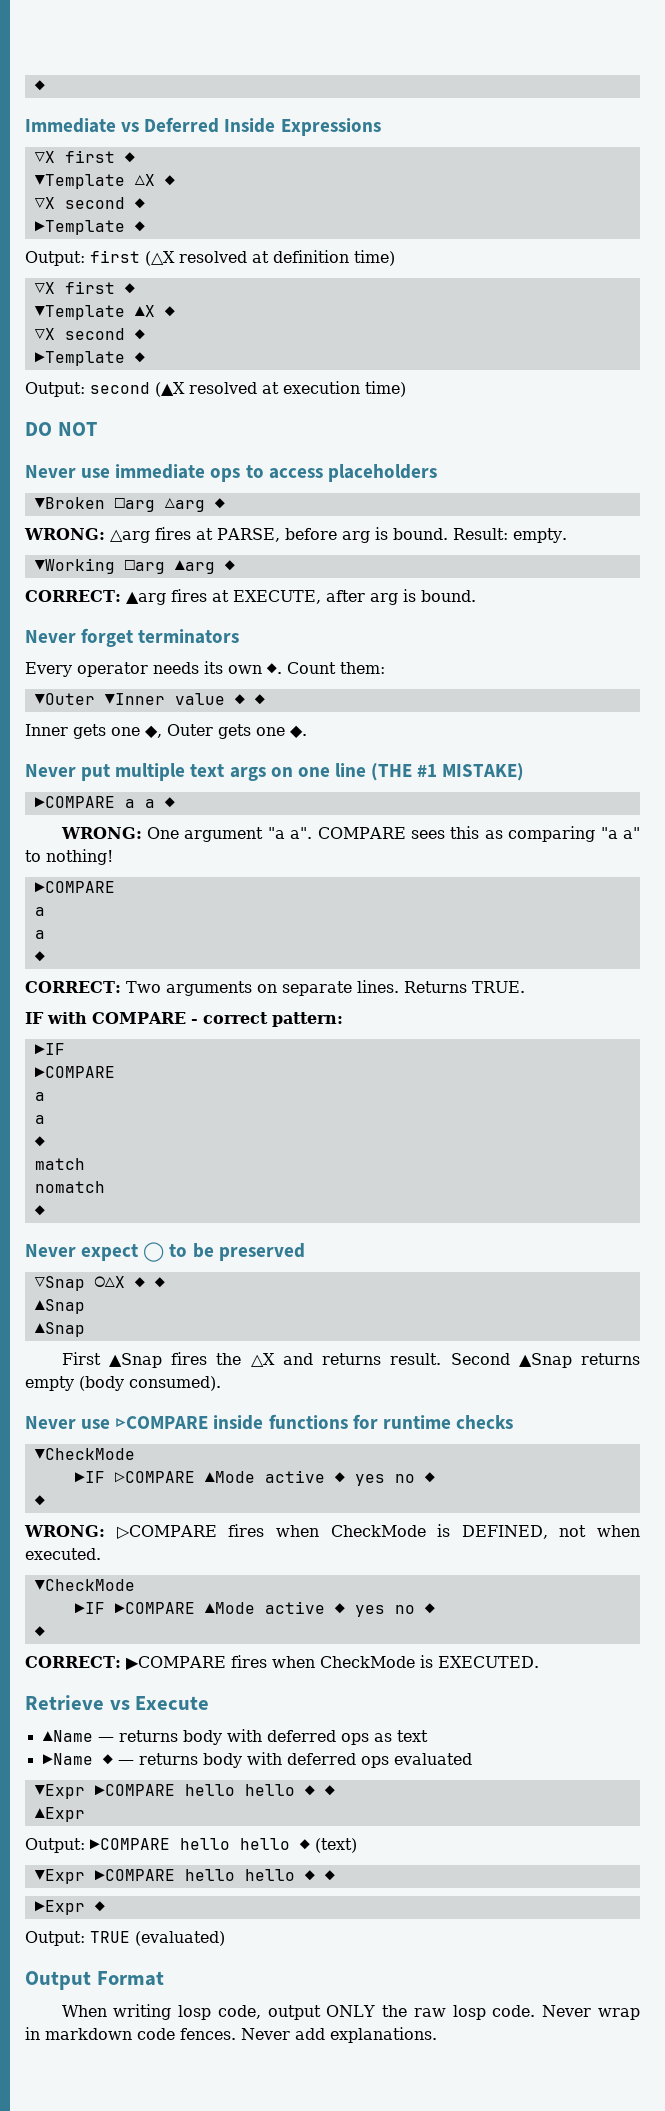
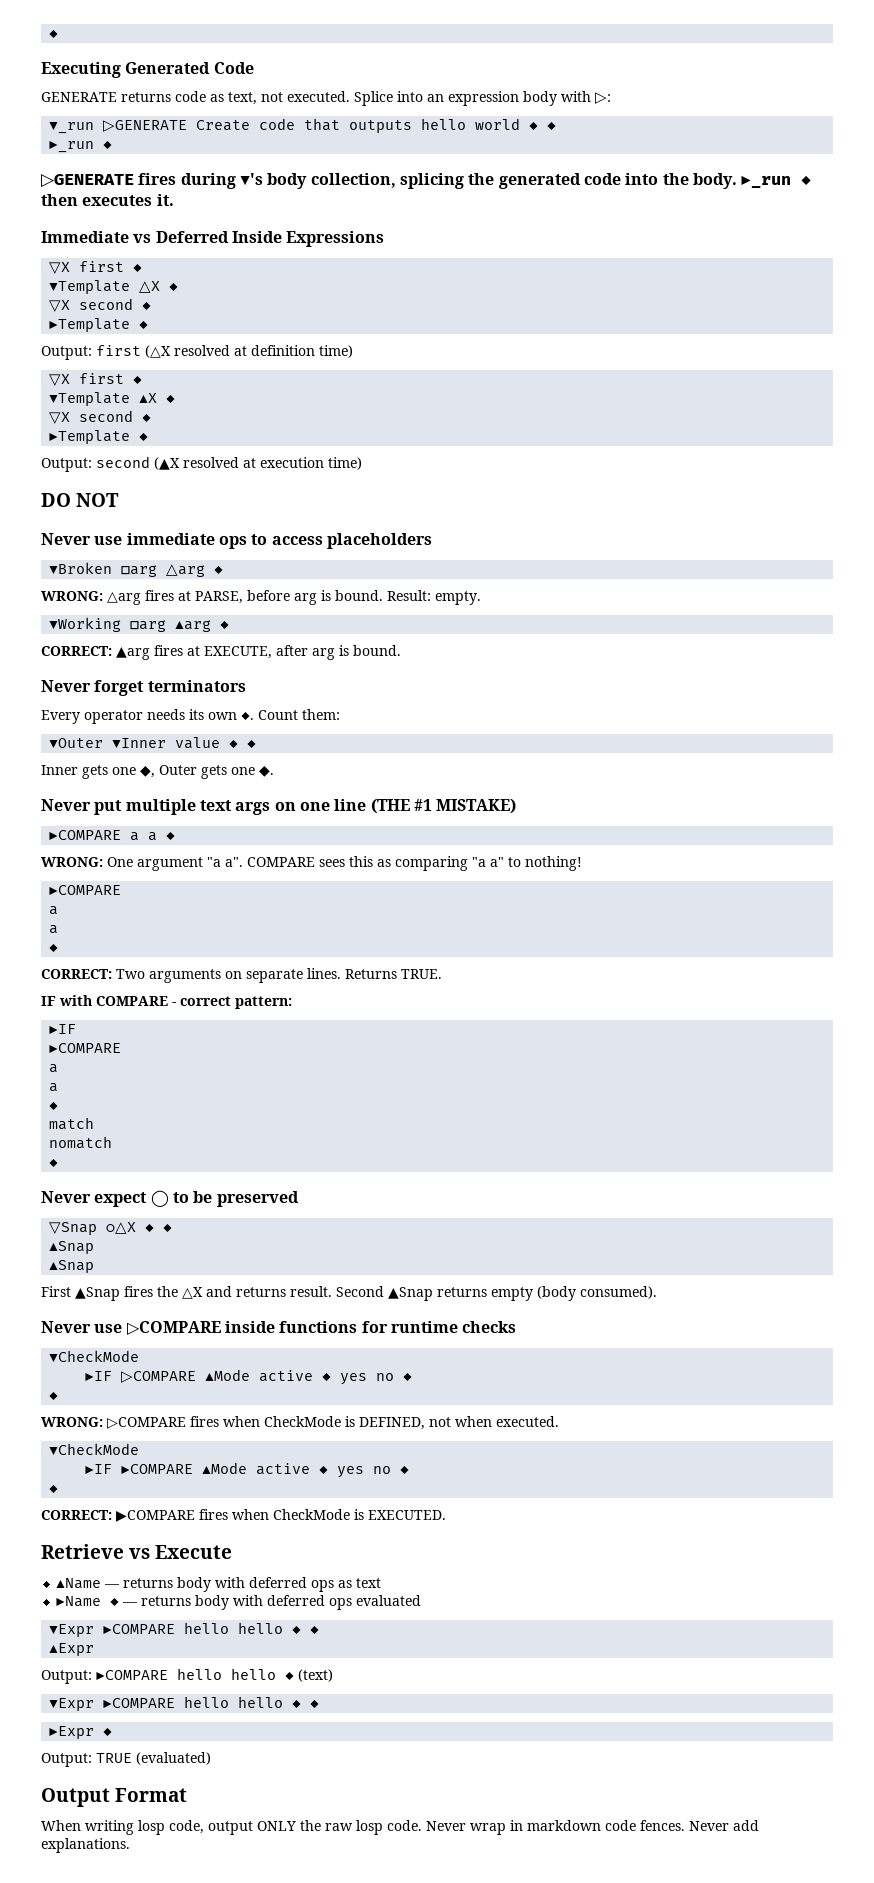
[33,80,45,91] ◆ -> [49,29,59,38] [41,62,254,78] [41,91,611,106] [49,118,557,134] [49,140,113,153] [41,173,812,189] [41,194,174,206] ◆ // Executing Generated Code // GENERATE returns code as text, not executed. Splice into an expression body with ▷: // ▼_run ▷GENERATE Create code that outputs hello world ◆ ◆ // ▶_run ◆ // ▷GENERATE fires during ▼'s body collection, splicing the generated code into the body. ▶_run ◆ then executes it.

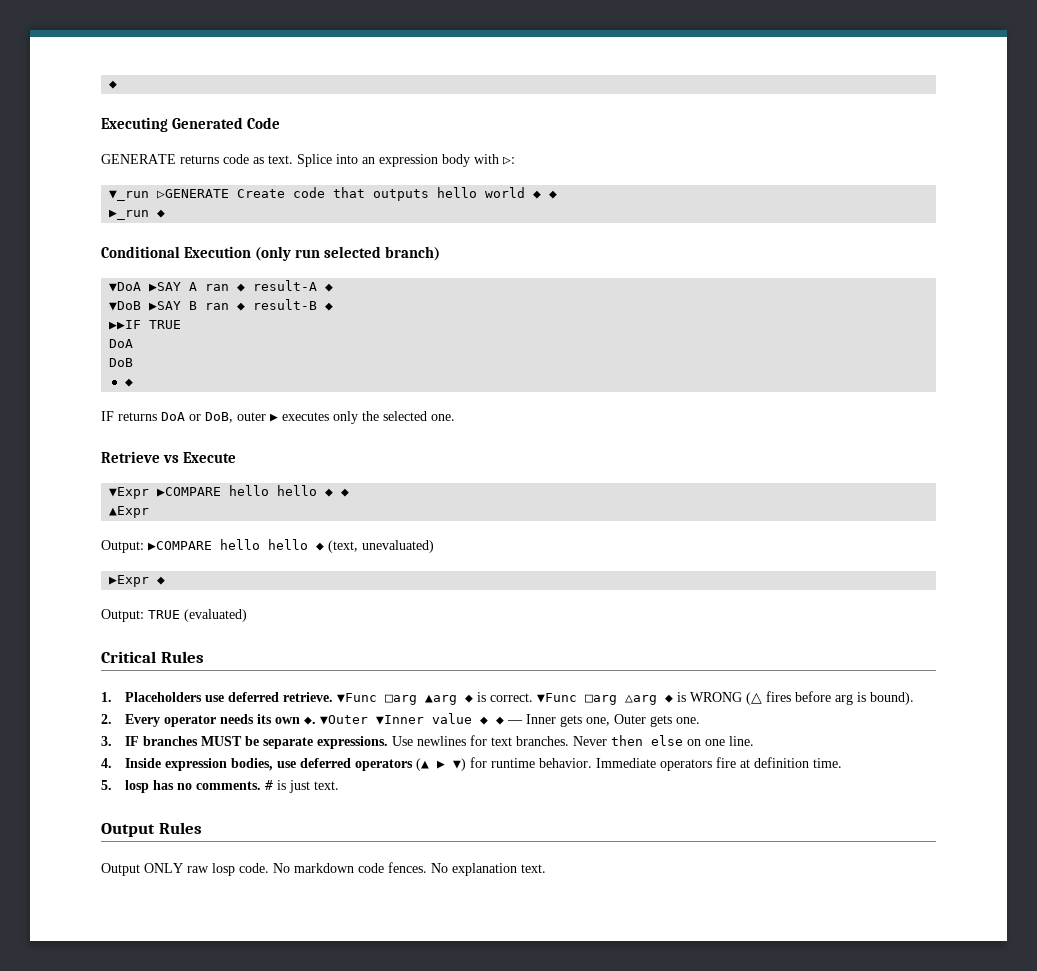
[228,91,350,105] text, not executed. -> [268,155,293,164] text.
[41,173,812,189] [41,194,174,206] [41,231,385,247] [49,261,143,274] [49,280,179,294] [49,298,152,312] [49,318,149,332] [41,345,353,360] [49,373,143,386] [49,392,176,406] [49,410,152,424] [49,430,149,444] [41,456,362,472] [41,493,120,507] [41,533,432,549] [49,562,224,577] [41,590,481,605] [49,617,230,632] [41,645,401,660] [41,680,246,696] [41,709,340,724] [49,737,257,749] [41,765,274,779] [41,798,517,815] [49,830,176,841] [41,856,582,871] [49,885,122,895] [49,906,59,915] [49,925,59,934] [49,943,59,952] [41,968,442,983] [41,995,292,1009] [49,1024,77,1034] [49,1043,122,1053] [49,1064,59,1073] [49,1083,59,1092] [49,1101,59,1110] [49,1117,95,1130] [49,1136,113,1149] [49,1158,59,1167] [41,1190,299,1207] [49,1222,173,1235] [49,1241,95,1254] [49,1260,95,1273] [41,1286,657,1301] [41,1321,517,1335] [49,1350,140,1363] [85,1369,413,1385] [49,1391,59,1400] [41,1416,559,1430] [49,1443,140,1456] [85,1462,410,1478] [49,1484,59,1493] [41,1509,446,1522] [41,1544,233,1559] [56,1577,382,1592] [56,1595,422,1610] ▷GENERATE fires during ▼'s body collection, splicing the generated code into the body. ▶_run ◆ then executes it. // Immediate vs Deferred Inside Expressions // ▽X first ◆ // ▼Template △X ◆ // ▽X second ◆ // ▶Template ◆ // Output: first (△X resolved at definition time) // ▽X first ◆ // ▼Template ▲X ◆ // ▽X second ◆ // ▶Template ◆ // Output: second (▲X resolved at execution time) // DO NOT // Never use immediate ops to access placeholders // ▼Broken □arg △arg ◆ // WRONG: △arg fires at PARSE, before arg is bound. Result: empty. // ▼Working □arg ▲arg ◆ // CORRECT: ▲arg fires at EXECUTE, after arg is bound. // Never forget terminators // Every operator needs its own ◆. Count them: // ▼Outer ▼Inner value ◆ ◆ // Inner gets one ◆, Outer gets one ◆. // Never put multiple text args on one line (THE #1 MISTAKE) // ▶COMPARE a a ◆ // WRONG: One argument "a a". COMPARE sees this as comparing "a a" to nothing! // ▶COMPARE // a // a // ◆ // CORRECT: Two arguments on separate lines. Returns TRUE. // IF with COMPARE - correct pattern: // ▶IF // ▶COMPARE // a // a // ◆ // match // nomatch // ◆ // Never expect ◯ to be preserved // ▽Snap ◯△X ◆ ◆ // ▲Snap // ▲Snap // First ▲Snap fires the △X and returns result. Second ▲Snap returns empty (body consumed). // Never use ▷COMPARE inside functions for runtime checks // ▼CheckMode // ▶IF ▷COMPARE ▲Mode active ◆ yes no ◆ // ◆ // WRONG: ▷COMPARE fires when CheckMode is DEFINED, not when executed. // ▼CheckMode // ▶IF ▶COMPARE ▲Mode active ◆ yes no ◆ // ◆ // CORRECT: ▶COMPARE fires when CheckMode is EXECUTED. // Retrieve vs Execute // ▲Name — returns body with deferred ops as text // ▶Name ◆ — returns body with deferred ops evaluated -> [101,246,441,261] [109,280,334,292] [109,299,334,311] [109,320,182,330] [109,339,134,348] [109,358,134,367] [124,378,133,387] [101,411,455,424] [101,451,237,463] Conditional Execution (only run selected branch) // ▼DoA ▶SAY A ran ◆ result-A ◆ // ▼DoB ▶SAY B ran ◆ result-B ◆ // ▶▶IF TRUE // DoA // DoB // ◆ // IF returns DoA or DoB, outer ▶ executes only the selected one. // Retrieve vs Execute
[298,1669,333,1682] [49,1696,320,1711] (text) // ▼Expr ▶COMPARE hello hello ◆ ◆ -> [328,540,434,553] (text, unevaluated)
[41,1788,188,1807] [41,1820,759,1835] [41,1838,130,1853] Output Format // When writing losp code, output ONLY the raw losp code. Never wrap in markdown code fences. Never add explanations. -> [101,651,204,663] [101,691,914,705] [101,713,700,727] [101,735,754,749] [101,757,842,771] [101,780,339,793] [101,822,202,837] [101,862,546,876] Critical Rules // 1. Placeholders use deferred retrieve. ▼Func □arg ▲arg ◆ is correct. ▼Func □arg △arg ◆ is WRONG (△ fires before arg is bound). // 2. Every operator needs its own ◆. ▼Outer ▼Inner value ◆ ◆ — Inner gets one, Outer gets one. // 3. IF branches MUST be separate expressions. Use newlines for text branches. Never then else on one line. // 4. Inside expression bodies, use deferred operators (▲ ▶ ▼) for runtime behavior. Immediate operators fire at definition time. // 5. losp has no comments. # is just text. // Output Rules // Output ONLY raw losp code. No markdown code fences. No explanation text.

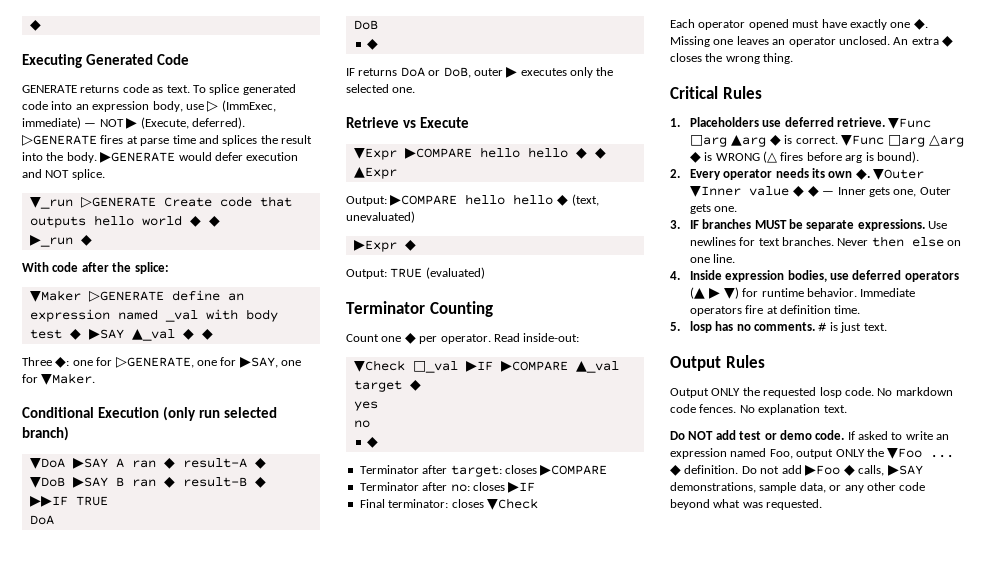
[297,154,515,167] Splice into an expression body with ▷: -> [192,84,296,95] [22,100,276,112] [22,117,245,129] [22,135,312,146] [22,152,299,163] [22,169,105,180] To splice generated code into an expression body, use ▷ (ImmExec, immediate) — NOT ▶ (Execute, deferred). ▷GENERATE fires at parse time and splices the result into the body. ▶GENERATE would defer execution and NOT splice.
(166, 213) none -> [22,262,169,274] [29,290,244,302] [29,309,278,322] [29,329,213,341] [22,357,301,368] [22,373,96,385] // With code after the splice: // ▼Maker ▷GENERATE define an expression named _val with body test ◆ ▶SAY ▲_val ◆ ◆ // Three ◆: one for ▷GENERATE, one for ▶SAY, one for ▼Maker.
(247, 615) none -> [346,301,493,317] [346,333,580,344] [353,360,619,373] [353,380,421,392] [353,401,378,411] [353,420,370,428] [367,437,379,448] [359,465,608,477] [359,482,536,493] [359,498,538,510] [670,19,928,30] [670,36,953,47] [670,53,794,64] // Terminator Counting // Count one ◆ per operator. Read inside-out: // ▼Check □_val ▶IF ▶COMPARE ▲_val target ◆ // yes // no // ◆ // Terminator after target: closes ▶COMPARE // Terminator after no: closes ▶IF // Final terminator: closes ▼Check // Each operator opened must have exactly one ◆. Missing one leaves an operator unclosed. An extra ◆ closes the wrong thing.
[187,866,209,873] raw -> [742,387,817,398] the requested
(546, 868) none -> [670,430,950,440] [670,448,955,459] [670,465,923,476] [670,482,926,493] [670,499,823,510] // Do NOT add test or demo code. If asked to write an expression named Foo, output ONLY the ▼Foo ... ◆ definition. Do not add ▶Foo ◆ calls, ▶SAY demonstrations, sample data, or any other code beyond what was requested.

